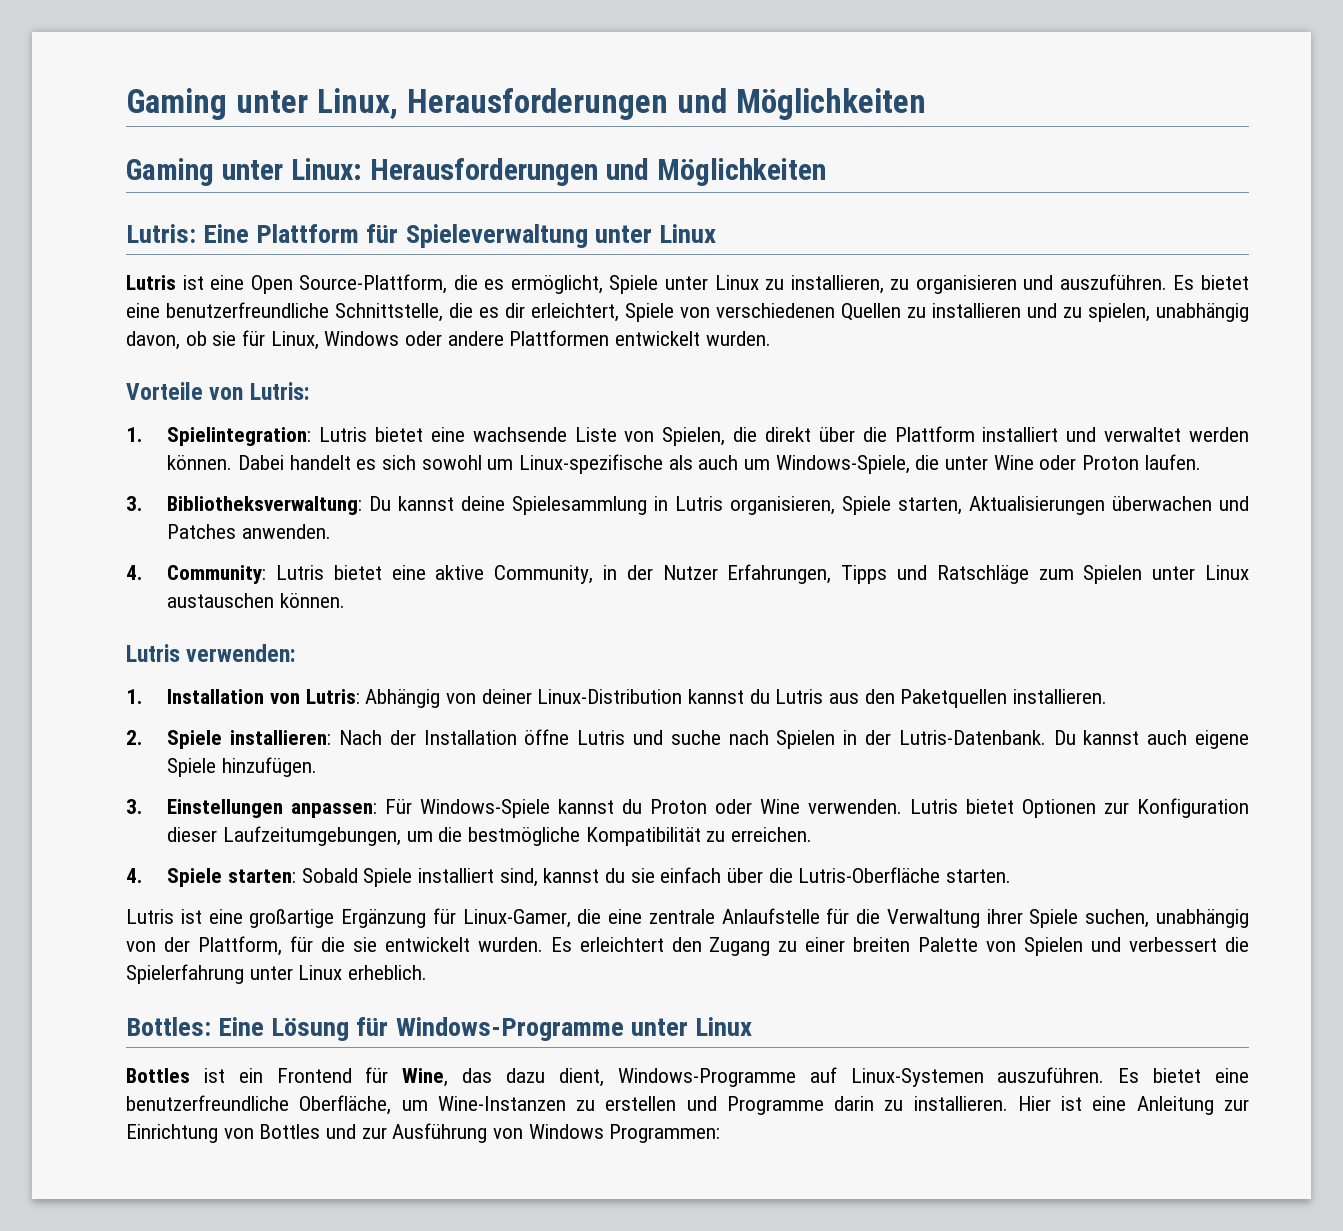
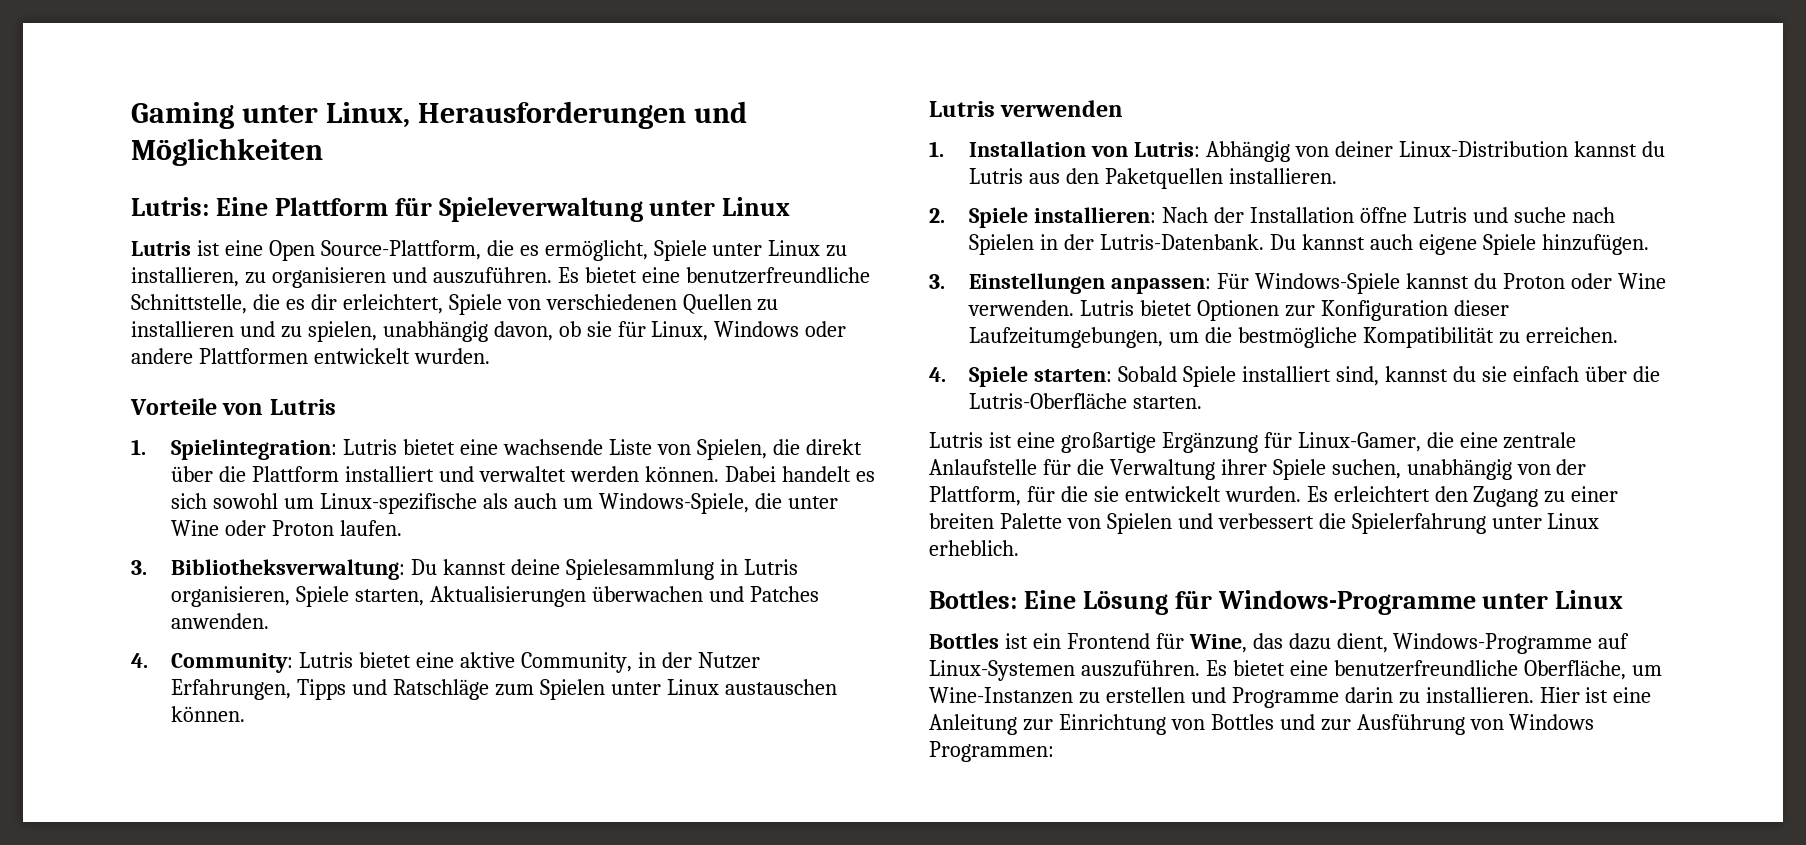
[126,158,826,186] // Gaming unter Linux: Herausforderungen und Möglichkeiten -> (323, 152) none
[249,382,309,400] Lutris: -> [269,399,336,415] Lutris
[186,644,296,662] verwenden: -> [1000,100,1124,117] verwenden

